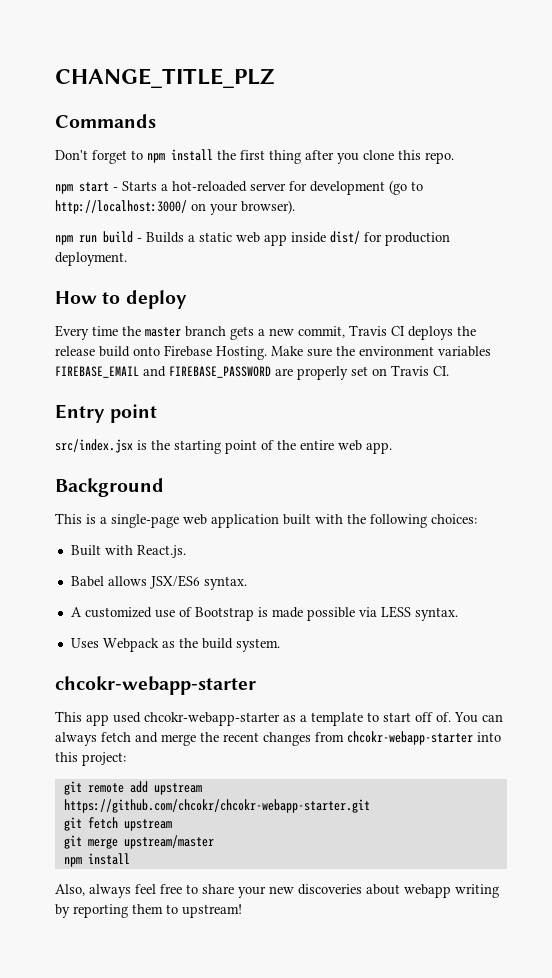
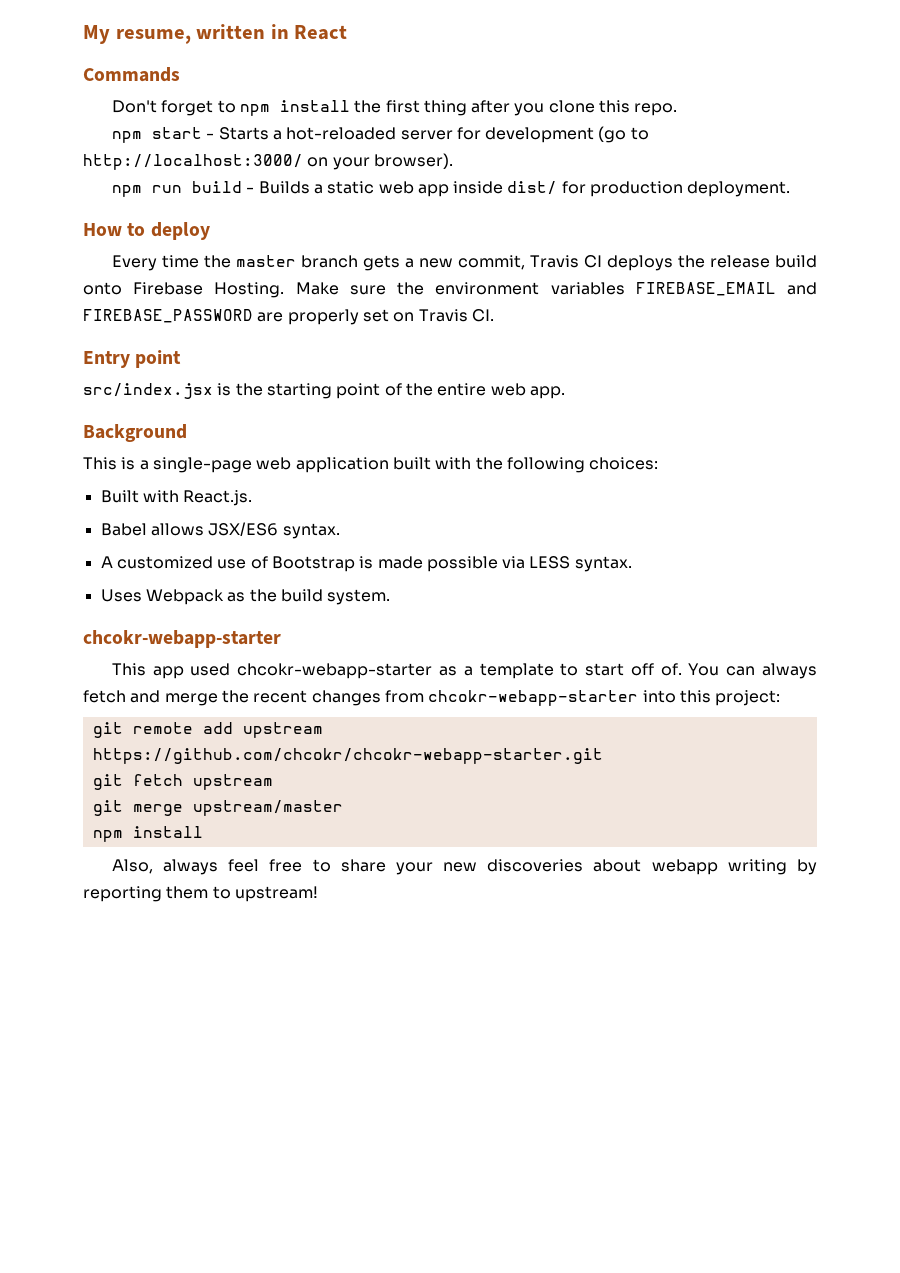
[55,68,275,88] CHANGE_TITLE_PLZ -> [83,24,348,44] My resume, written in React

